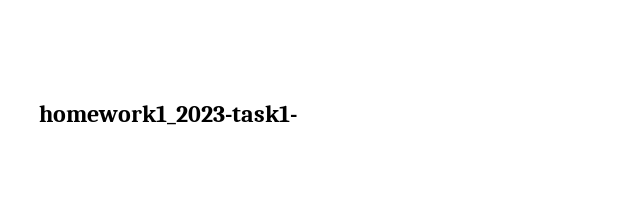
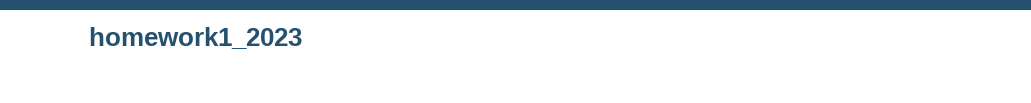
[39,105,297,125] homework1_2023-task1- -> [89,27,302,49] homework1_2023

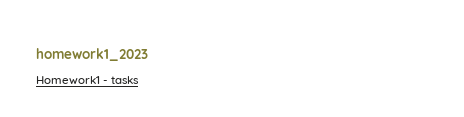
(302, 38) none -> [36,76,140,85] // Homework1 - tasks

